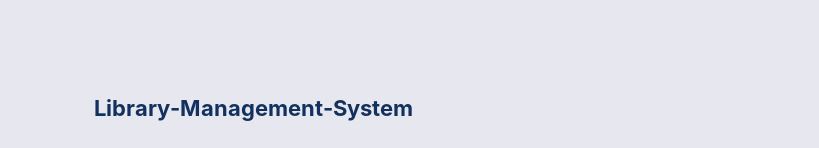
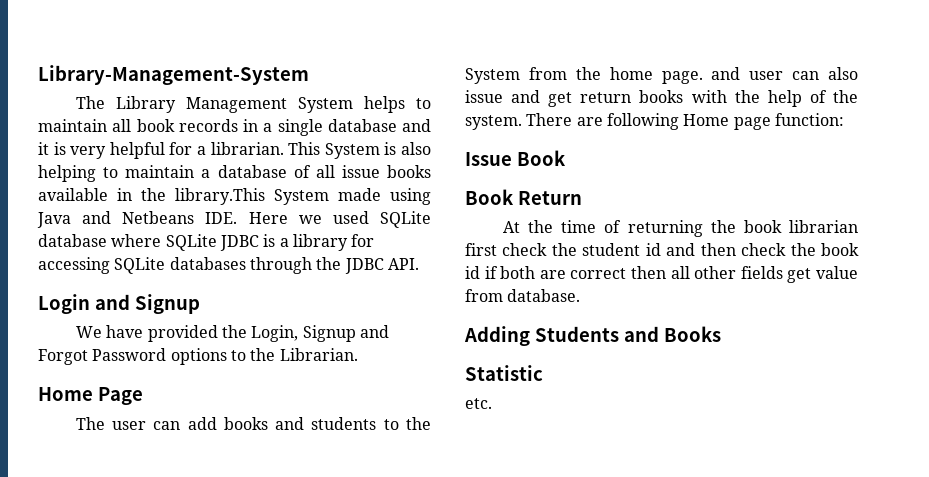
(413, 110) none -> [75,96,432,113] [38,119,431,136] [38,142,432,159] [38,165,431,182] [38,188,431,205] [37,211,432,228] [38,234,375,251] [38,257,419,274] [38,294,200,314] [75,325,389,342] [38,348,358,365] [38,387,143,405] [75,417,431,430] [465,67,858,84] [465,90,858,107] [465,113,844,130] [465,150,566,166] [465,189,582,205] [502,220,858,237] [465,243,859,256] [465,266,858,283] [465,289,581,302] [464,326,721,346] [465,365,543,381] [465,398,492,409] // The Library Management System helps to maintain all book records in a single database and it is very helpful for a librarian. This System is also helping to maintain a database of all issue books available in the library.This System made using Java and Netbeans IDE. Here we used SQLite database where SQLite JDBC is a library for accessing SQLite databases through the JDBC API. // Login and Signup // We have provided the Login, Signup and Forgot Password options to the Librarian. // Home Page // The user can add books and students to the System from the home page. and user can also issue and get return books with the help of the system. There are following Home page function: // Issue Book // Book Return // At the time of returning the book librarian first check the student id and then check the book id if both are correct then all other fields get value from database. // Adding Students and Books // Statistic // etc.

